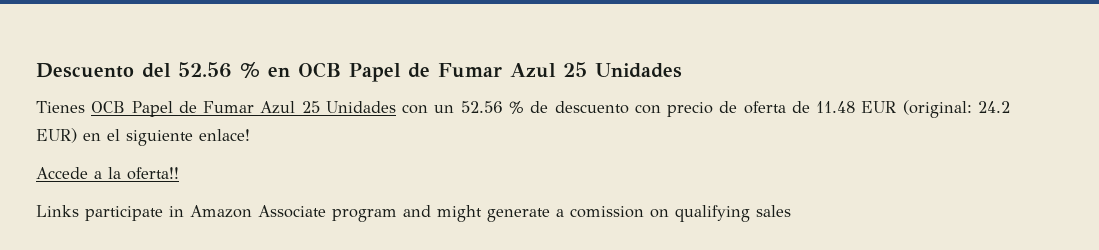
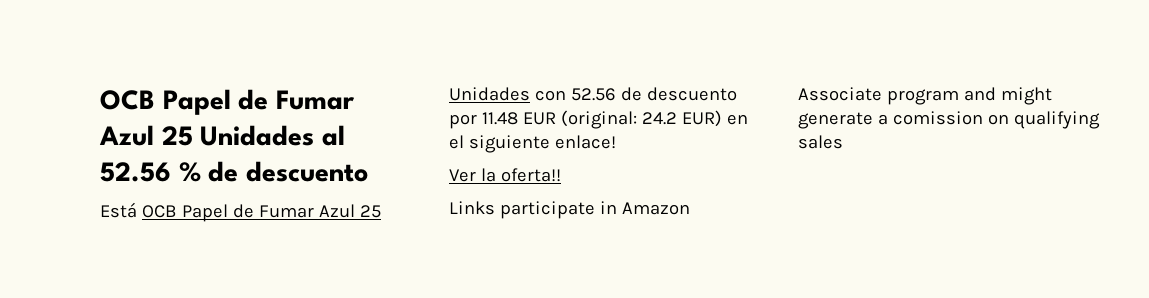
[36,62,682,82] [36,101,85,113] Descuento del 52.56 % en OCB Papel de Fumar Azul 25 Unidades // Tienes -> [100,89,355,115] [99,125,345,146] [100,161,368,182] [100,202,137,218] OCB Papel de Fumar Azul 25 Unidades al 52.56 % de descuento // Está
[434,101,810,117] un 52.56 % de descuento con precio de oferta de -> [570,87,737,101] [449,114,477,129] 52.56 de descuento por
[36,167,102,179] Accede a -> [449,169,476,182] Ver

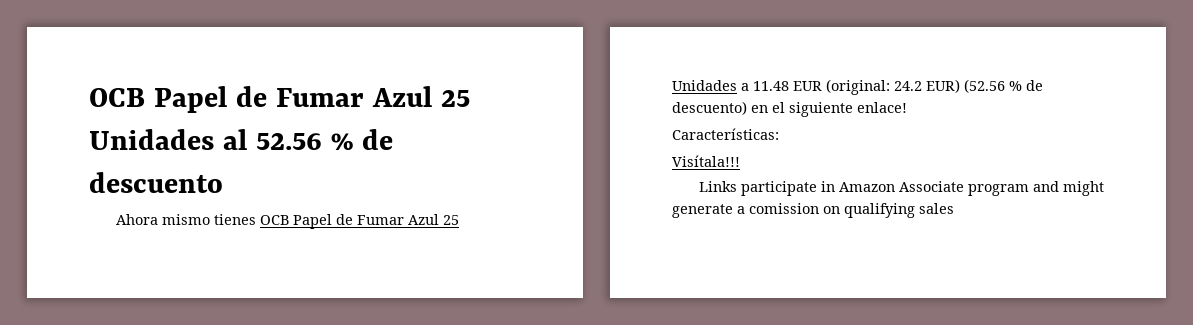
[100,202,381,222] [449,87,737,101] [449,114,477,129] Está OCB Papel de Fumar Azul 25 Unidades con 52.56 de descuento por -> [115,214,459,229] [672,80,749,91] Ahora mismo tienes OCB Papel de Fumar Azul 25 Unidades a
(722, 118) none -> [964,79,1043,93] [672,101,747,115] (52.56 % de descuento)
[449,168,561,182] Ver la oferta!! -> [672,128,779,140] [672,155,740,167] Características: // Visítala!!!

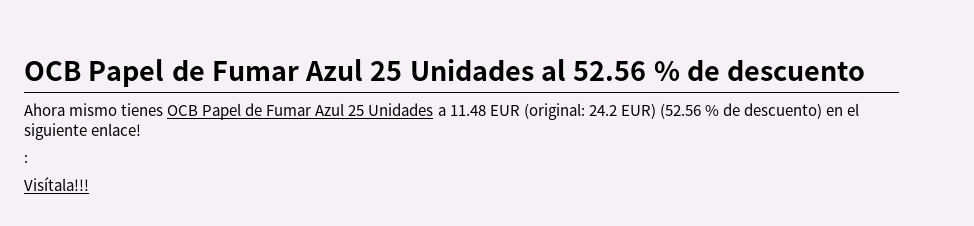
[672,128,779,140] Características: -> [24,154,28,163] :
[698,181,1104,196] [672,203,954,218] // Links participate in Amazon Associate program and might generate a comission on qualifying sales -> (89, 184) none

